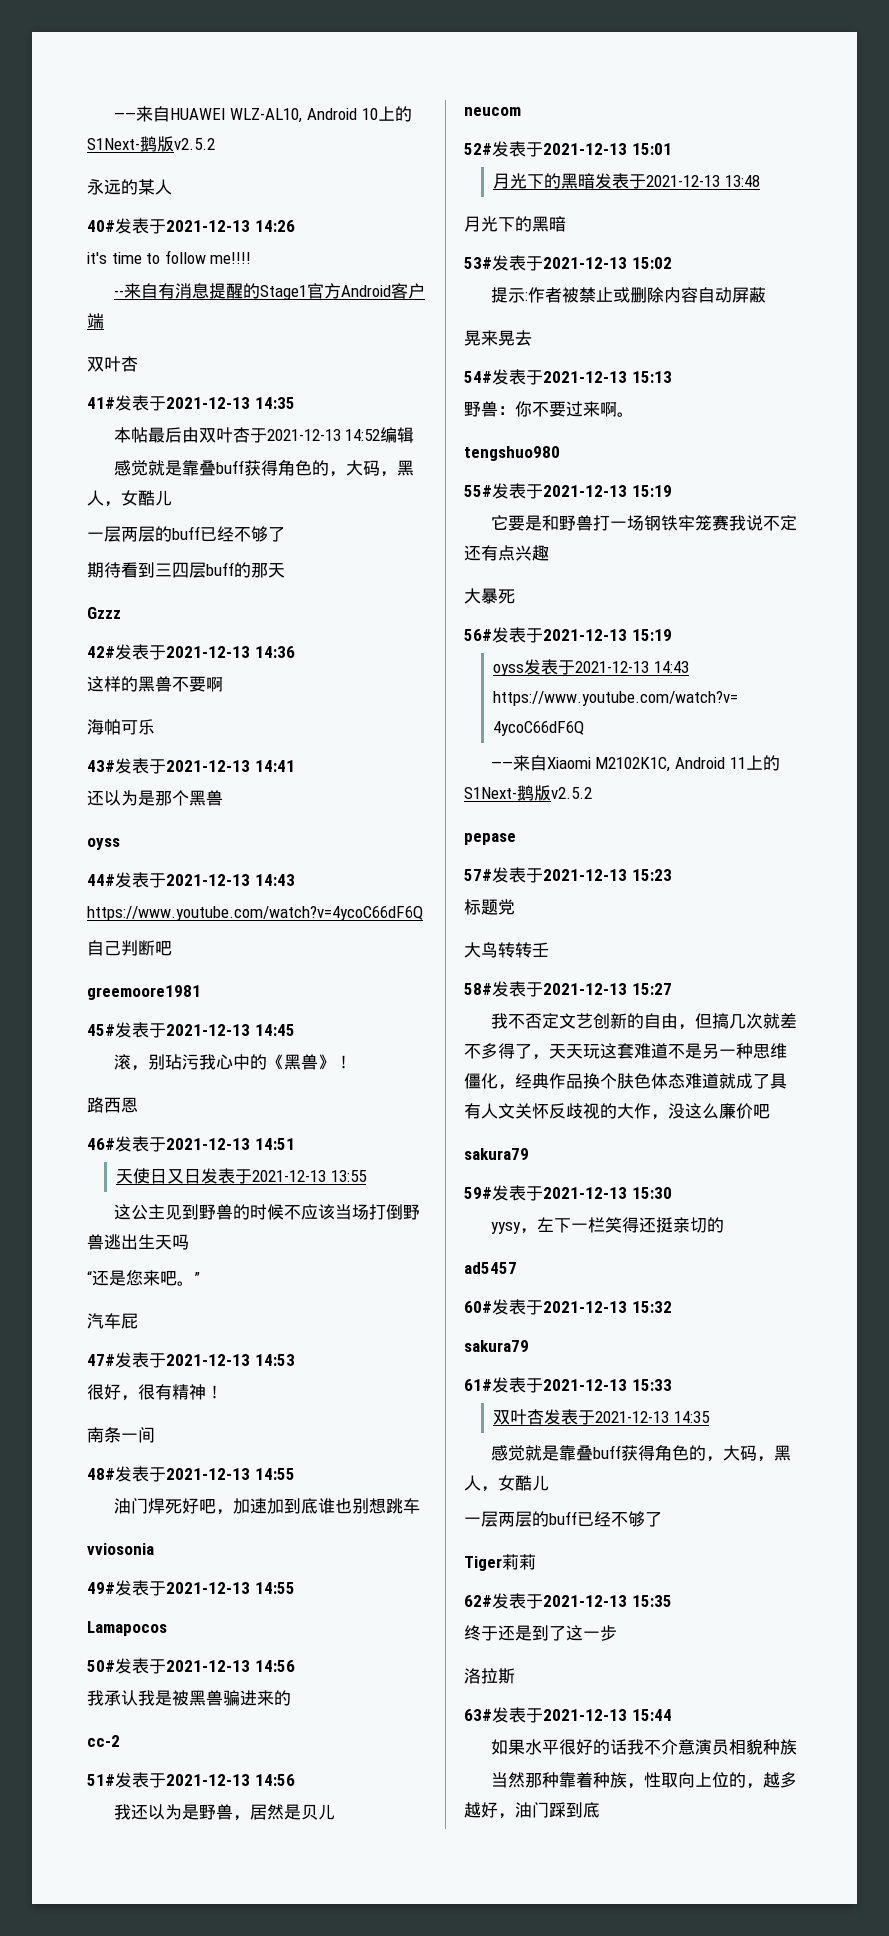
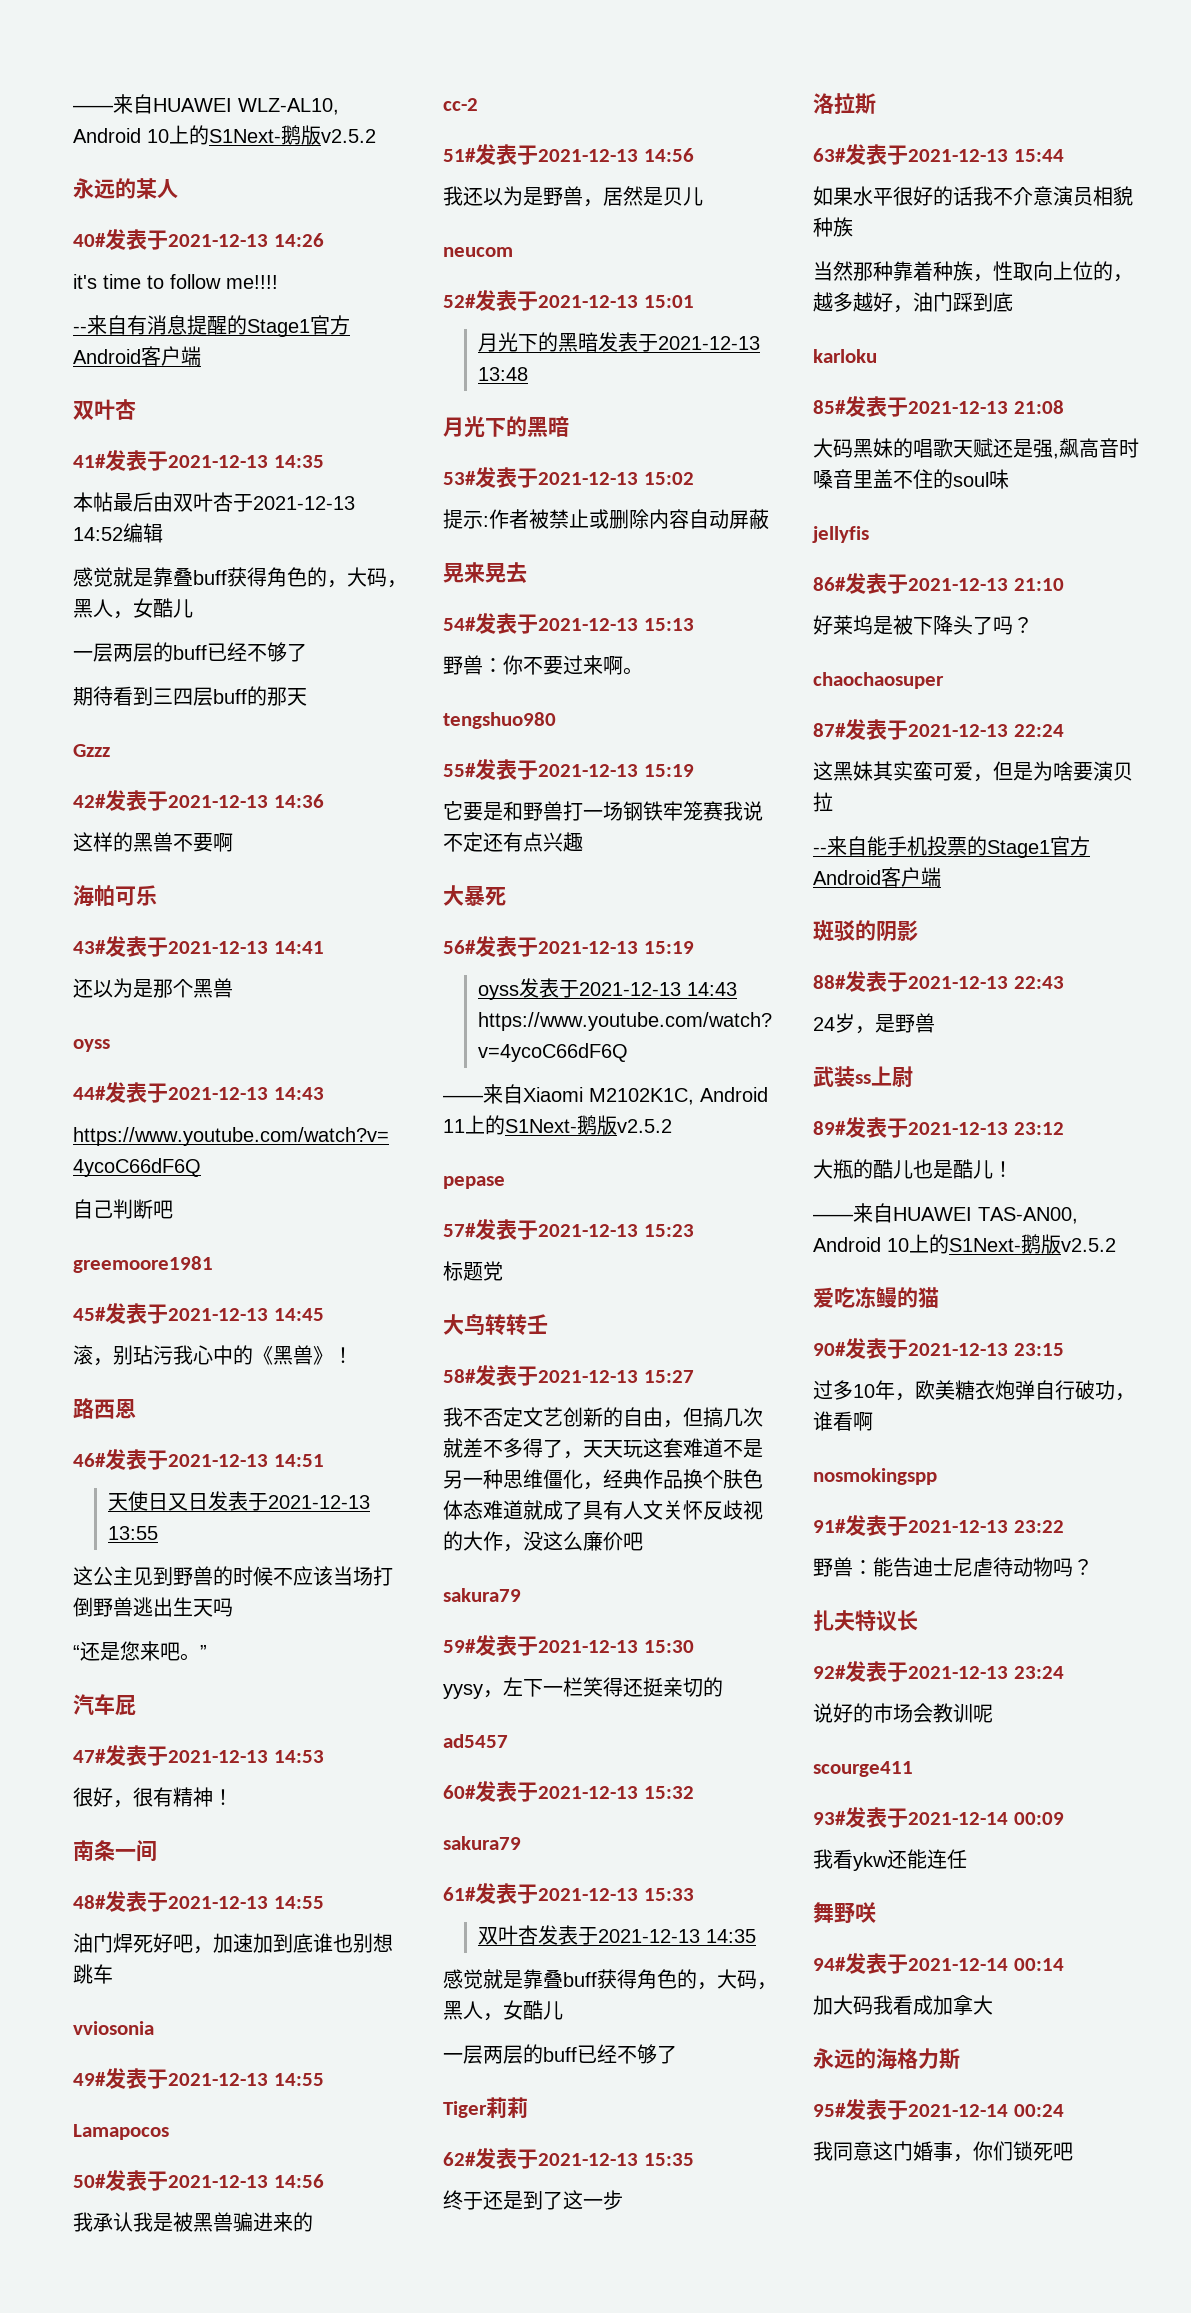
(600, 1810) none -> [813,349,877,363] [813,396,1064,417] [813,438,1139,459] [813,469,1009,489] [812,526,869,543] [813,573,1064,594] [813,615,1033,635] [813,672,944,689] [813,719,1064,740] [813,761,1133,782] [813,792,833,812] [813,836,1090,858] [813,867,941,887] [813,920,918,942] [813,971,1064,992] [813,1013,935,1034] [813,1066,913,1087] [813,1117,1064,1138] [813,1159,1013,1179] [813,1203,1078,1224] [813,1234,1116,1254] [813,1287,939,1308] [813,1338,1064,1359] [813,1380,1135,1401] [813,1411,873,1431] [813,1468,937,1485] [813,1515,1064,1536] [813,1557,1093,1577] [813,1610,918,1632] [813,1661,1064,1682] [813,1703,993,1723] [813,1761,913,1777] [813,1807,1064,1828] [813,1849,967,1871] [813,1902,876,1923] [813,1953,1064,1974] [813,1995,993,2016] [813,2048,960,2070] [813,2099,1064,2120] [813,2141,1073,2162] // karloku // 85#发表于2021-12-13 21:08 // 大码黑妹的唱歌天赋还是强,飙高音时嗓音里盖不住的soul味 // jellyfis // 86#发表于2021-12-13 21:10 // 好莱坞是被下降头了吗？ // chaochaosuper // 87#发表于2021-12-13 22:24 // 这黑妹其实蛮可爱，但是为啥要演贝拉 // --来自能手机投票的Stage1官方Android客户端 // 斑驳的阴影 // 88#发表于2021-12-13 22:43 // 24岁，是野兽 // 武装ss上尉 // 89#发表于2021-12-13 23:12 // 大瓶的酷儿也是酷儿！ // ——来自HUAWEI TAS-AN00, Android 10上的S1Next-鹅版v2.5.2 // 爱吃冻鳗的猫 // 90#发表于2021-12-13 23:15 // 过多10年，欧美糖衣炮弹自行破功，谁看啊 // nosmokingspp // 91#发表于2021-12-13 23:22 // 野兽：能告迪士尼虐待动物吗？ // 扎夫特议长 // 92#发表于2021-12-13 23:24 // 说好的市场会教训呢 // scourge411 // 93#发表于2021-12-14 00:09 // 我看ykw还能连任 // 舞野咲 // 94#发表于2021-12-14 00:14 // 加大码我看成加拿大 // 永远的海格力斯 // 95#发表于2021-12-14 00:24 // 我同意这门婚事，你们锁死吧

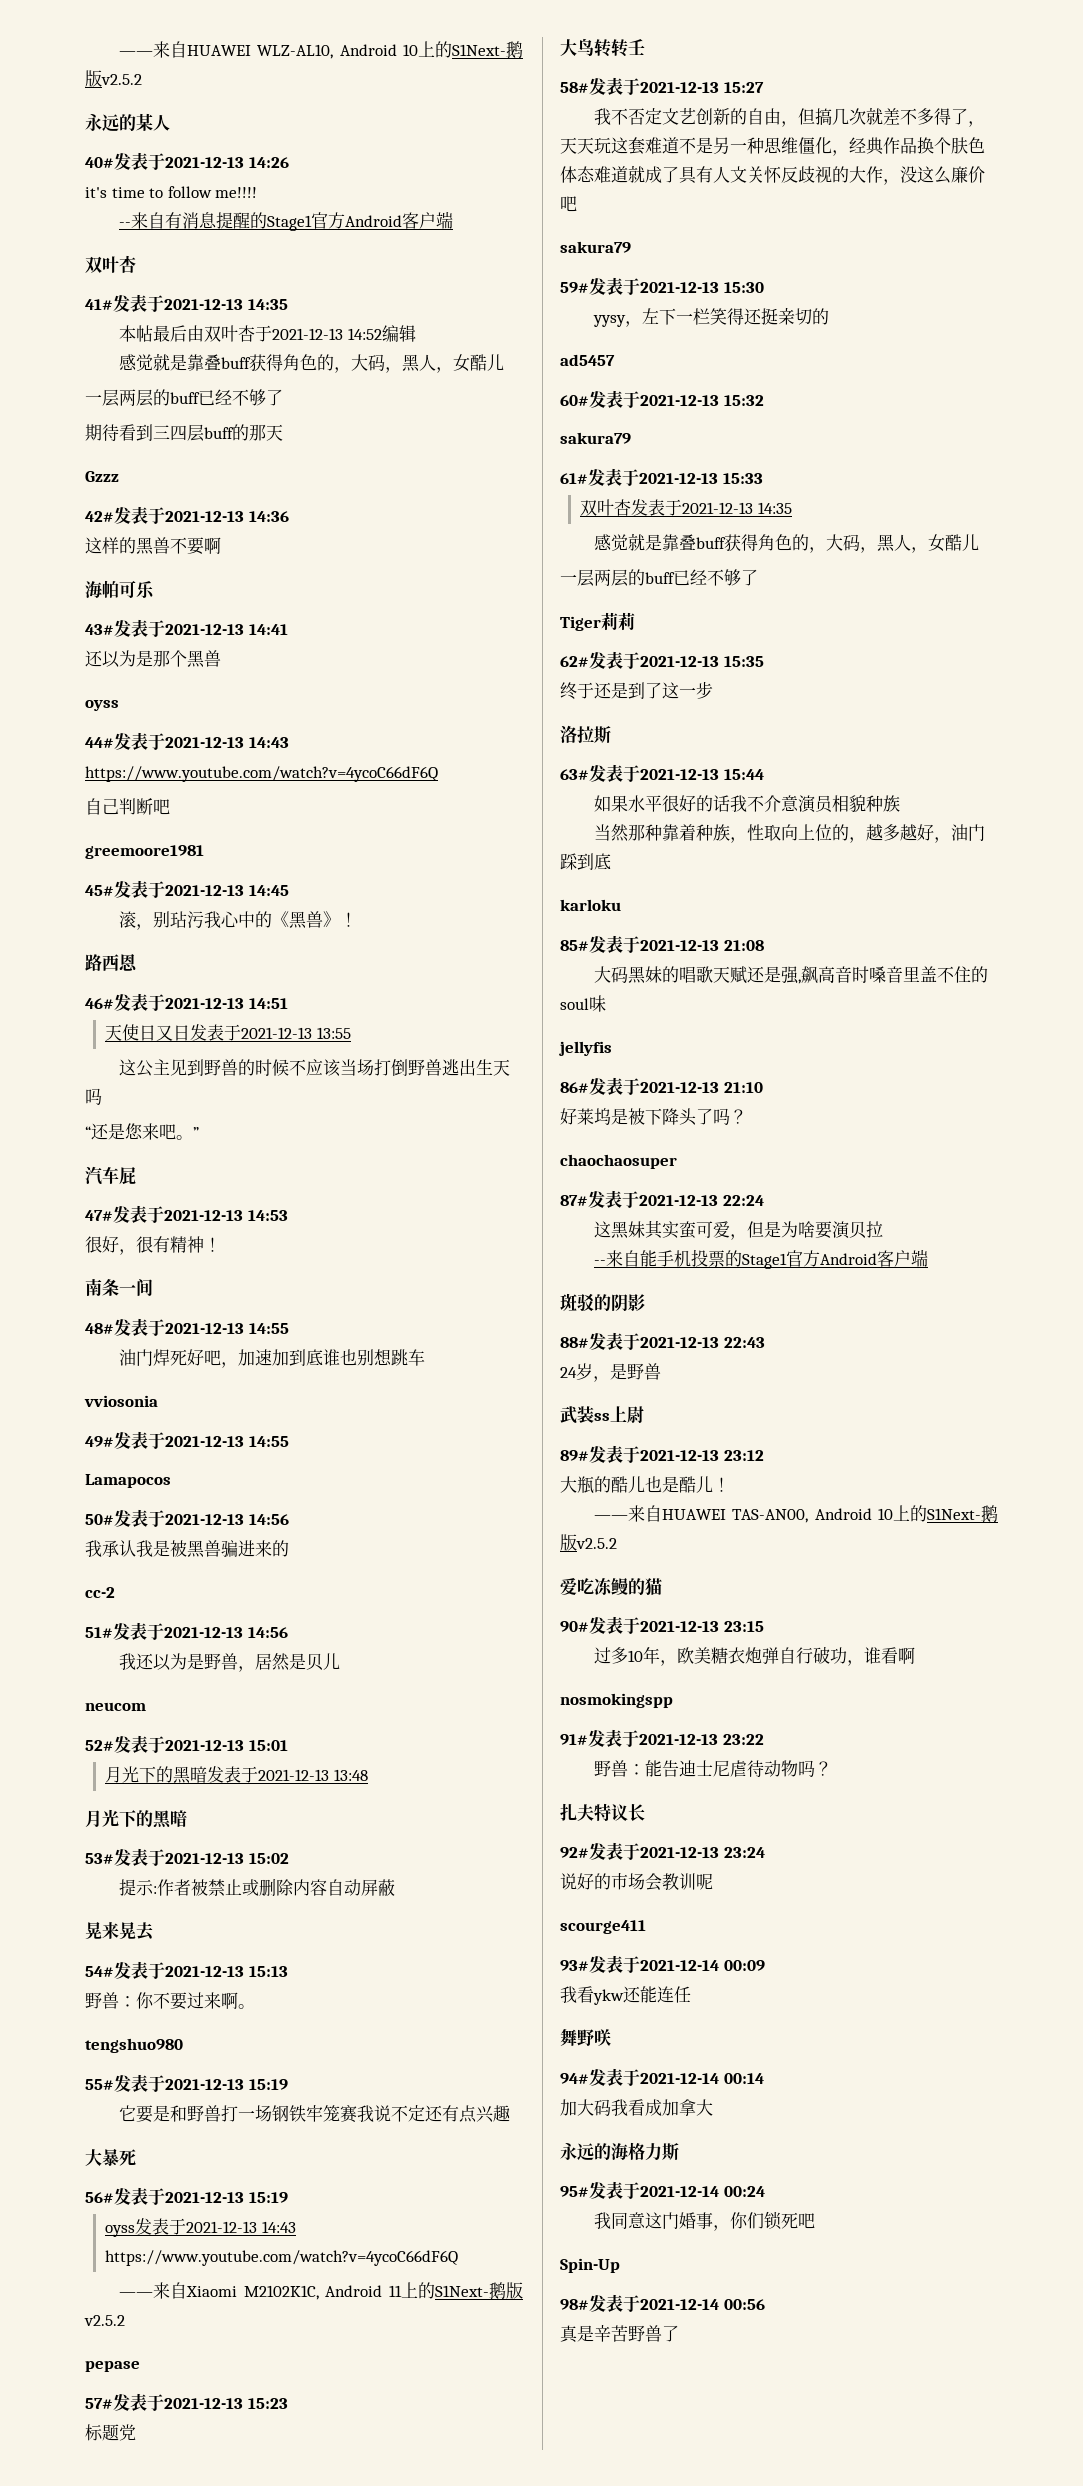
(1073, 2151) none -> [560,2258,620,2273] [560,2294,765,2312] [560,2324,679,2343] // Spin-Up // 98#发表于2021-12-14 00:56 // 真是辛苦野兽了

